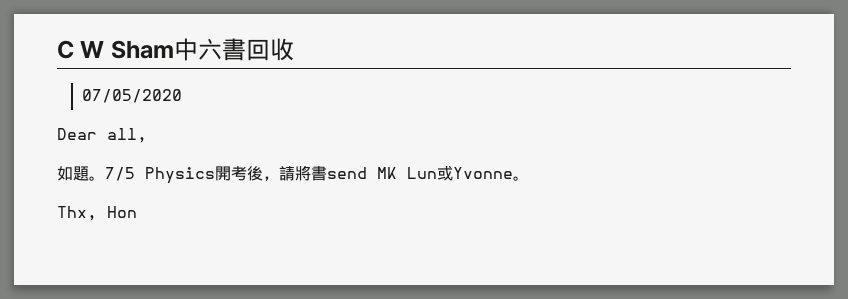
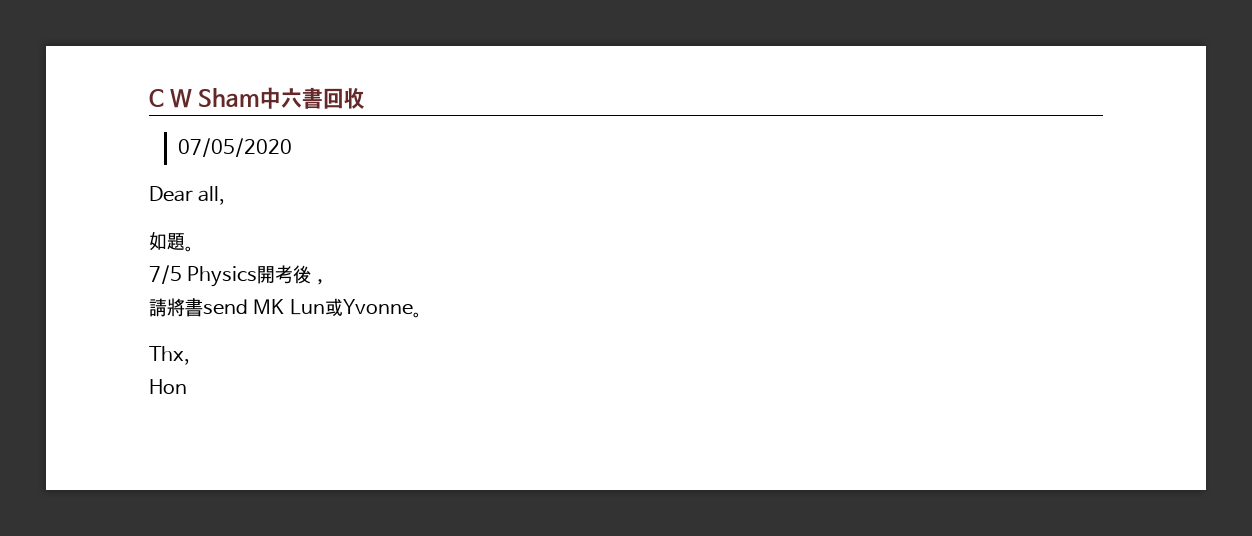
(105, 178) none -> (194, 249) //
(279, 178) none -> (330, 282) //
(97, 213) none -> (190, 355) //

